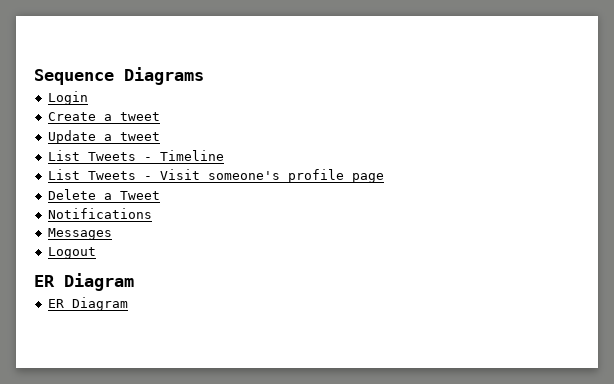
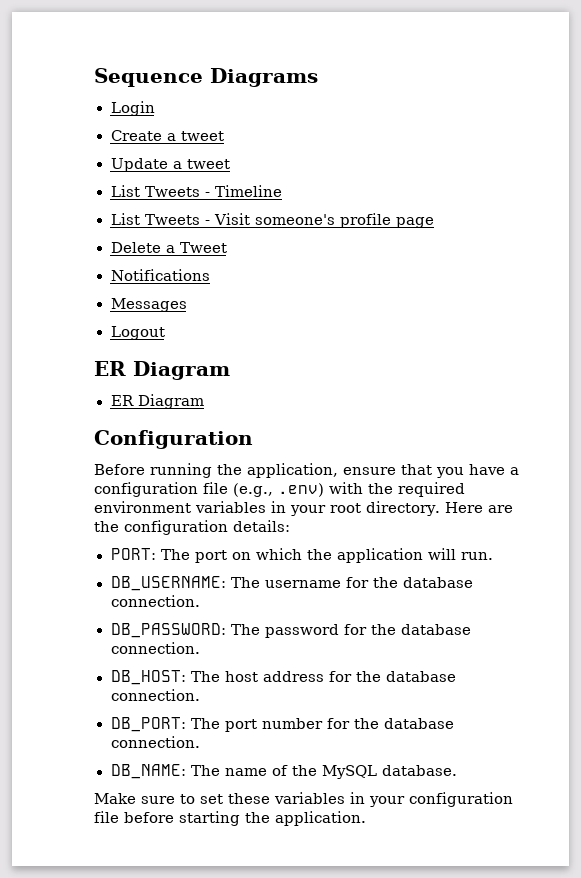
(128, 304) none -> [94,430,253,449] [94,463,519,478] [94,482,465,497] [94,501,513,516] [94,520,290,535] [110,548,493,563] [110,576,473,591] [110,595,200,607] [110,623,471,638] [110,642,200,654] [110,670,456,685] [110,689,200,701] [110,717,454,732] [110,736,200,748] [110,764,457,779] [94,792,513,807] [94,811,366,826] // Configuration // Before running the application, ensure that you have a configuration file (e.g., .env) with the required environment variables in your root directory. Here are the configuration details: // PORT: The port on which the application will run. // DB_USERNAME: The username for the database connection. // DB_PASSWORD: The password for the database connection. // DB_HOST: The host address for the database connection. // DB_PORT: The port number for the database connection. // DB_NAME: The name of the MySQL database. // Make sure to set these variables in your configuration file before starting the application.

